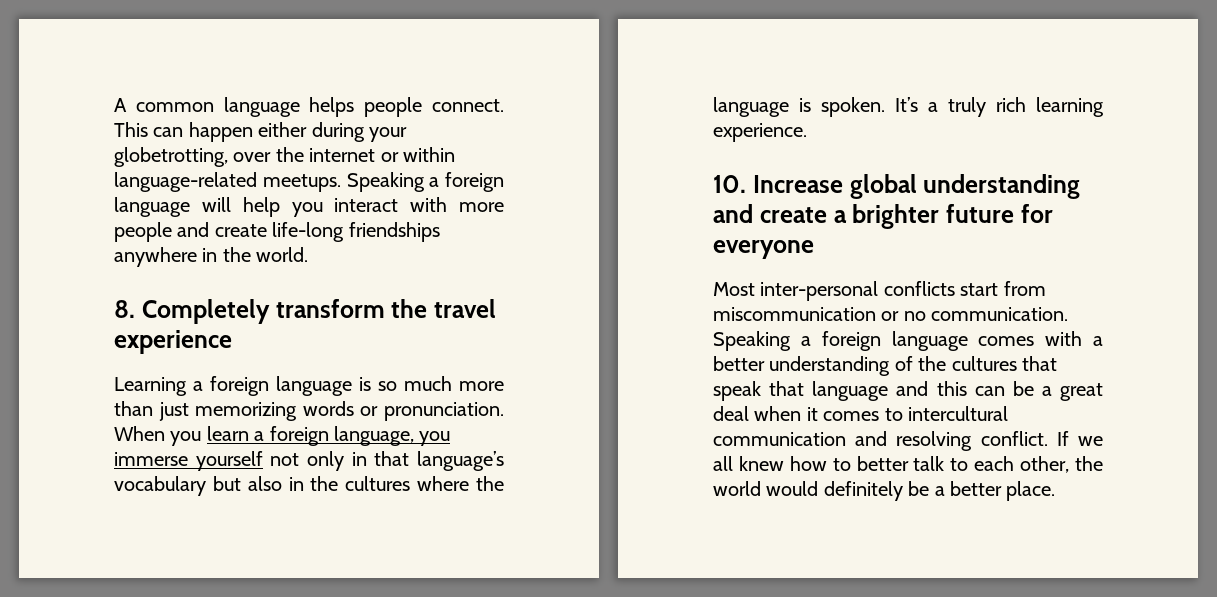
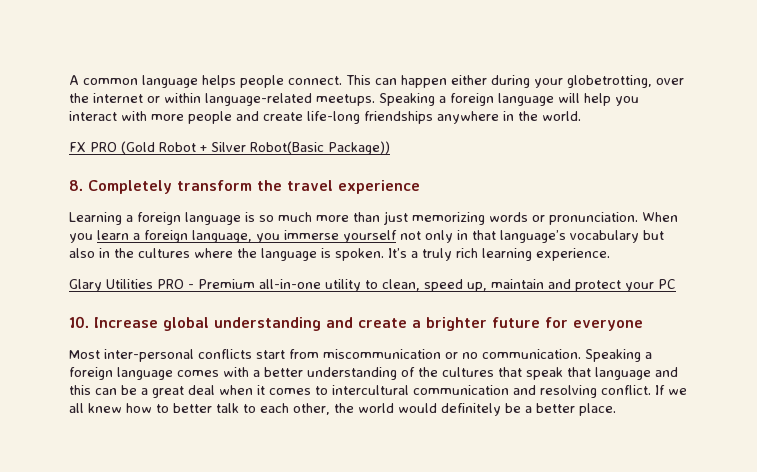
(309, 254) none -> [69,141,390,155] // FX PRO (Gold Robot + Silver Robot(Basic Package))
(807, 132) none -> [69,279,676,292] // Glary Utilities PRO - Premium all-in-one utility to clean, speed up, maintain and protect your PC

